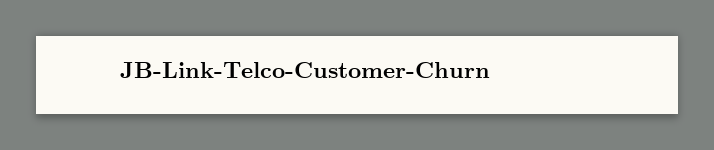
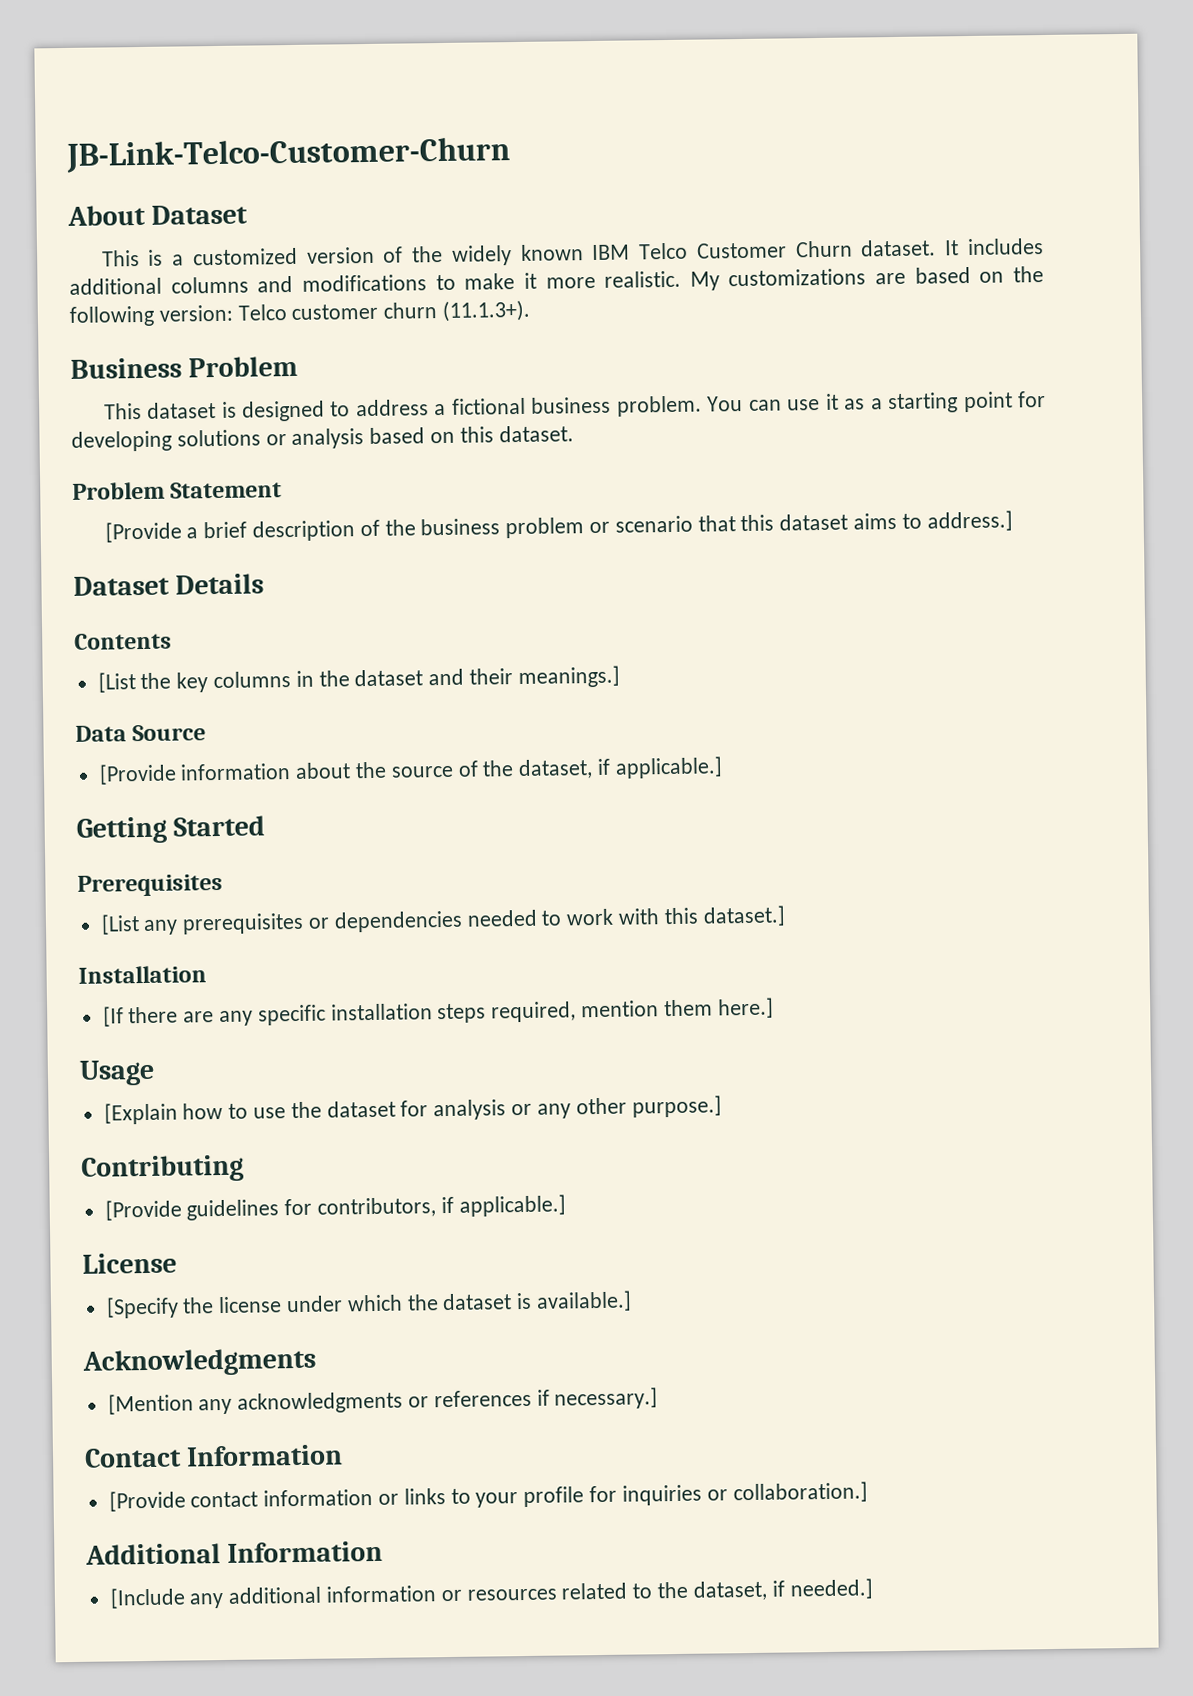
(490, 70) none -> [67,204,249,226] [101,238,1044,267] [69,266,1044,295] [69,299,532,327] [70,355,299,379] [103,391,1046,422] [71,425,574,452] [72,481,283,500] [104,510,1013,543] [73,573,265,596] [74,632,172,650] [97,665,620,693] [75,724,207,742] [98,756,723,785] [76,815,266,844] [77,873,223,897] [100,905,786,936] [78,965,207,984] [102,997,774,1027] [79,1059,155,1086] [103,1095,722,1125] [81,1154,244,1183] [104,1194,566,1221] [82,1252,177,1274] [105,1290,633,1319] [82,1347,316,1377] [107,1387,659,1415] [84,1444,344,1468] [108,1481,868,1512] [85,1540,384,1565] [109,1578,873,1609] // About Dataset // This is a customized version of the widely known IBM Telco Customer Churn dataset. It includes additional columns and modifications to make it more realistic. My customizations are based on the following version: Telco customer churn (11.1.3+). // Business Problem // This dataset is designed to address a fictional business problem. You can use it as a starting point for developing solutions or analysis based on this dataset. // Problem Statement // [Provide a brief description of the business problem or scenario that this dataset aims to address.] // Dataset Details // Contents // [List the key columns in the dataset and their meanings.] // Data Source // [Provide information about the source of the dataset, if applicable.] // Getting Started // Prerequisites // [List any prerequisites or dependencies needed to work with this dataset.] // Installation // [If there are any specific installation steps required, mention them here.] // Usage // [Explain how to use the dataset for analysis or any other purpose.] // Contributing // [Provide guidelines for contributors, if applicable.] // License // [Specify the license under which the dataset is available.] // Acknowledgments // [Mention any acknowledgments or references if necessary.] // Contact Information // [Provide contact information or links to your profile for inquiries or collaboration.] // Additional Information // [Include any additional information or resources related to the dataset, if needed.]

